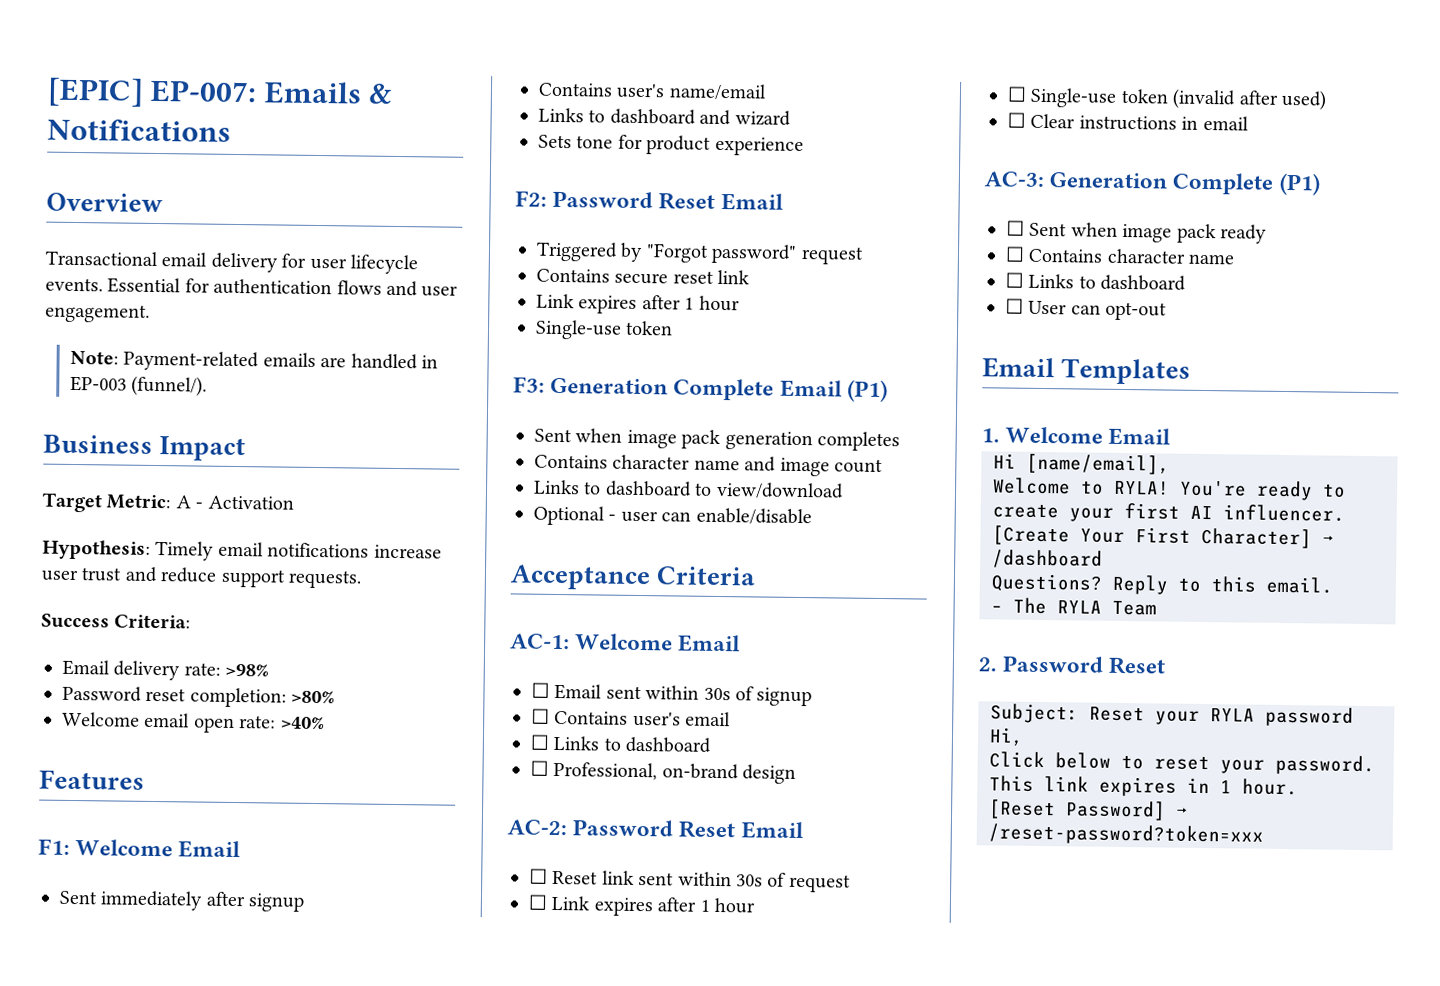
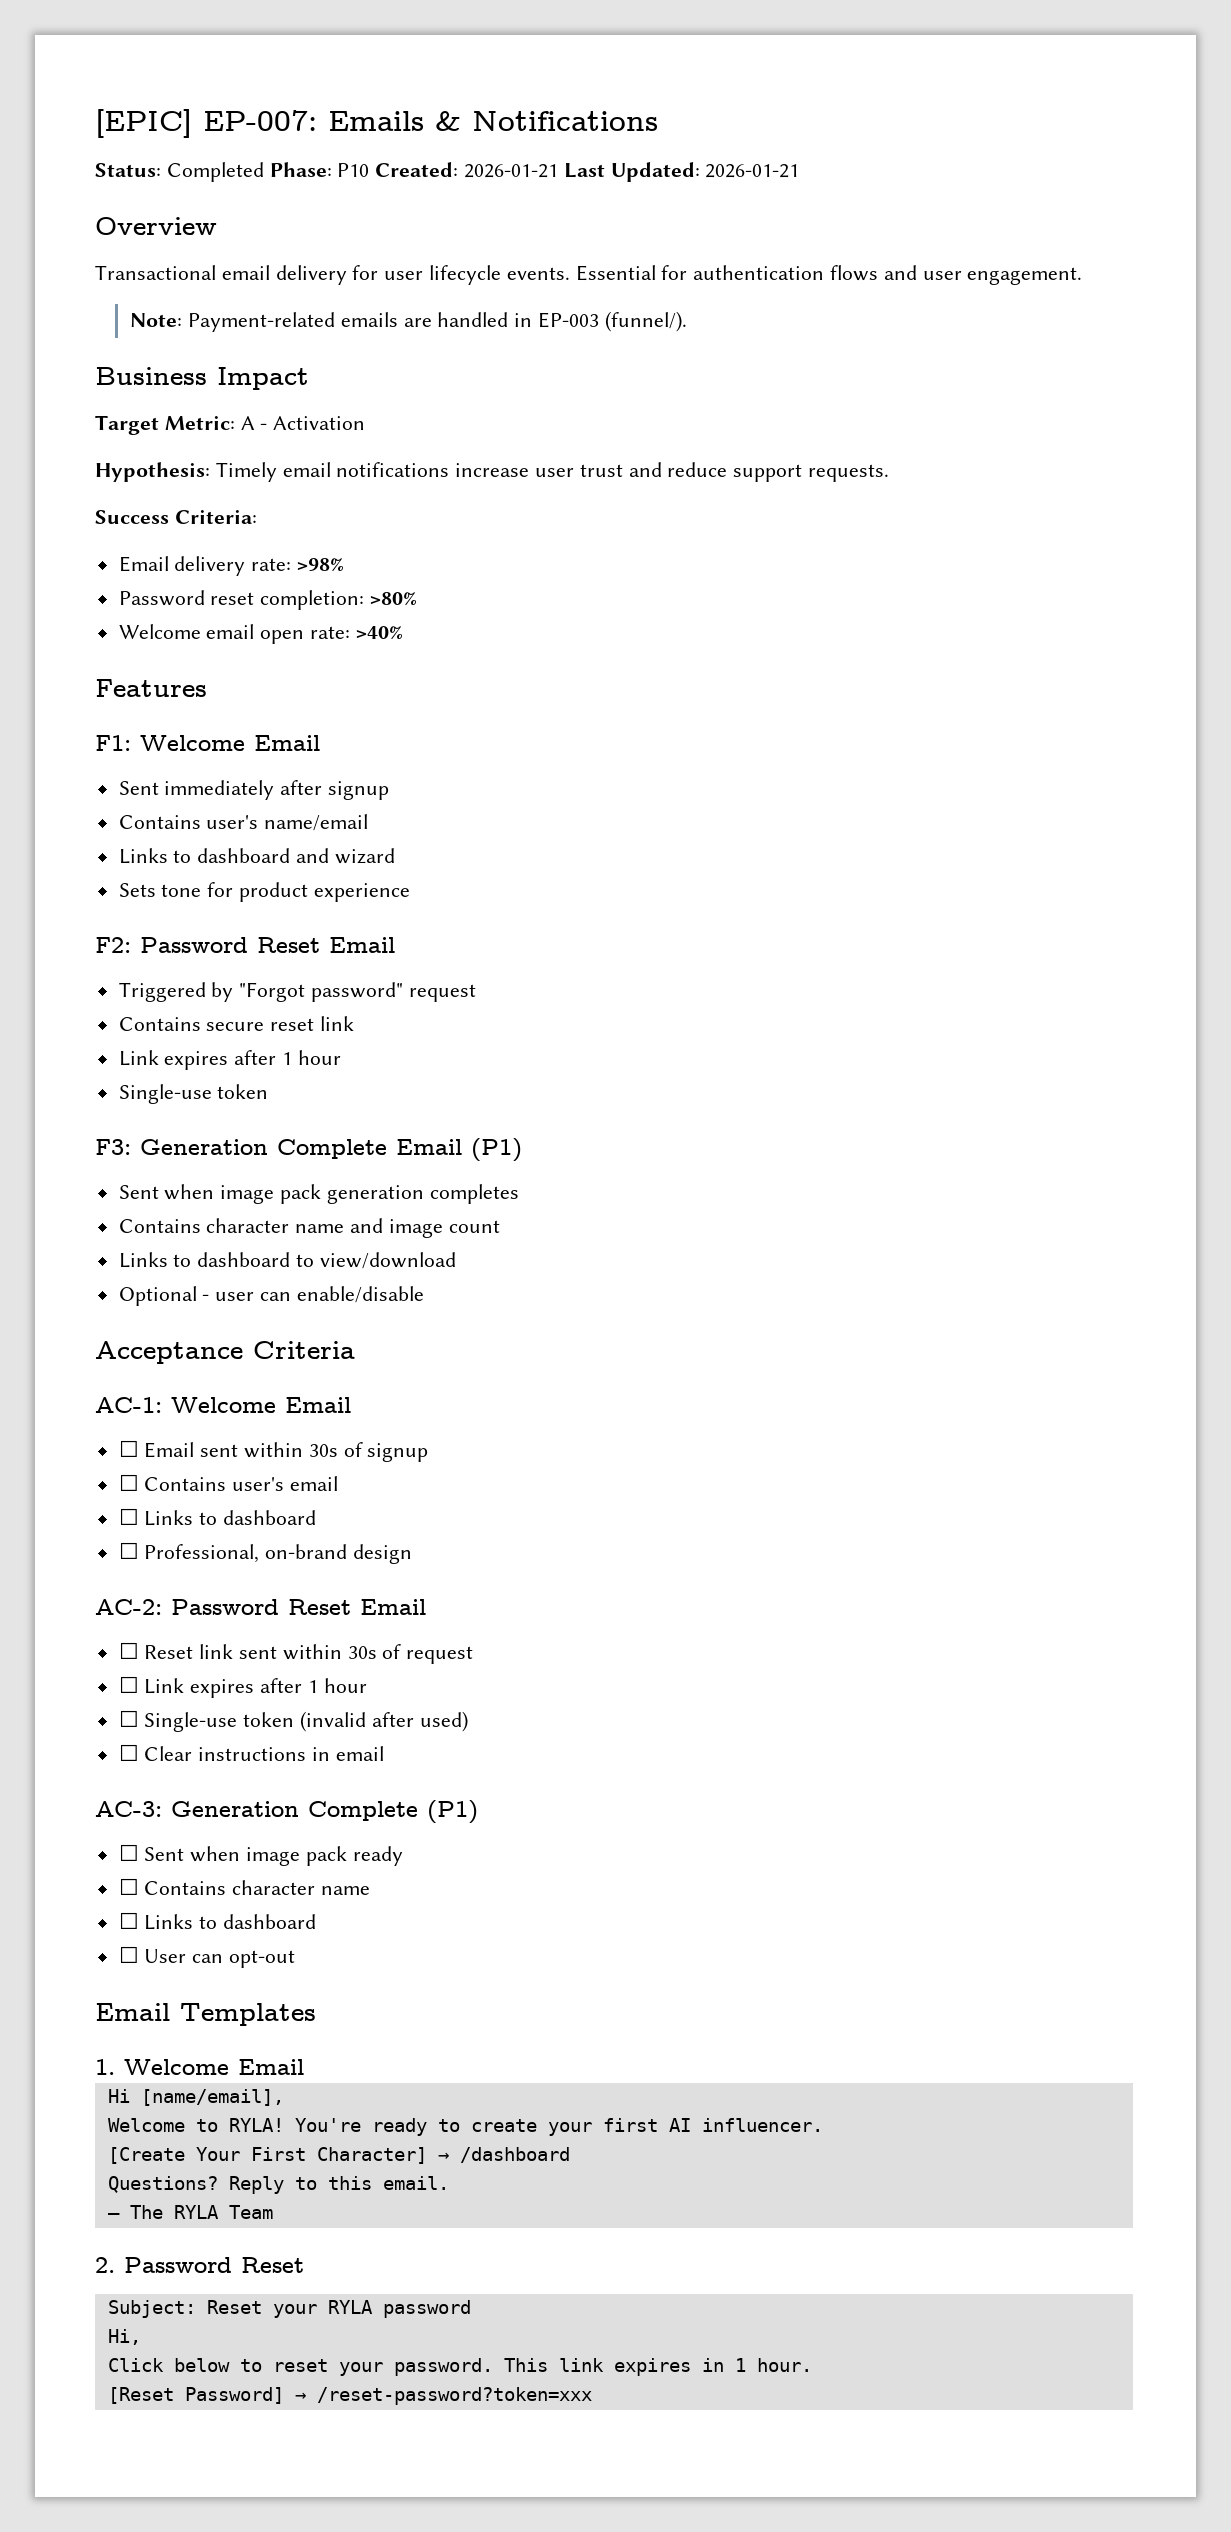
(231, 130) none -> [95,162,800,182] // Status: Completed Phase: P10 Created: 2026-01-21 Last Updated: 2026-01-21

